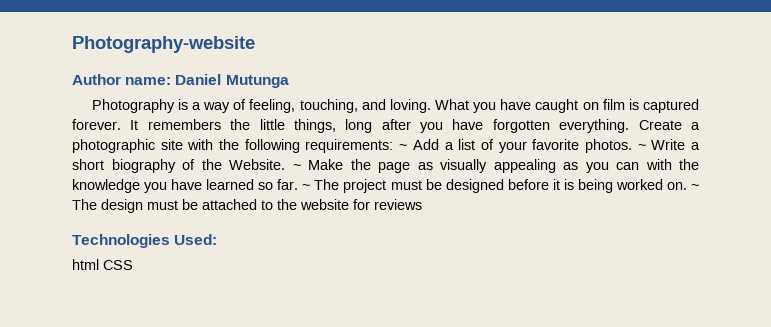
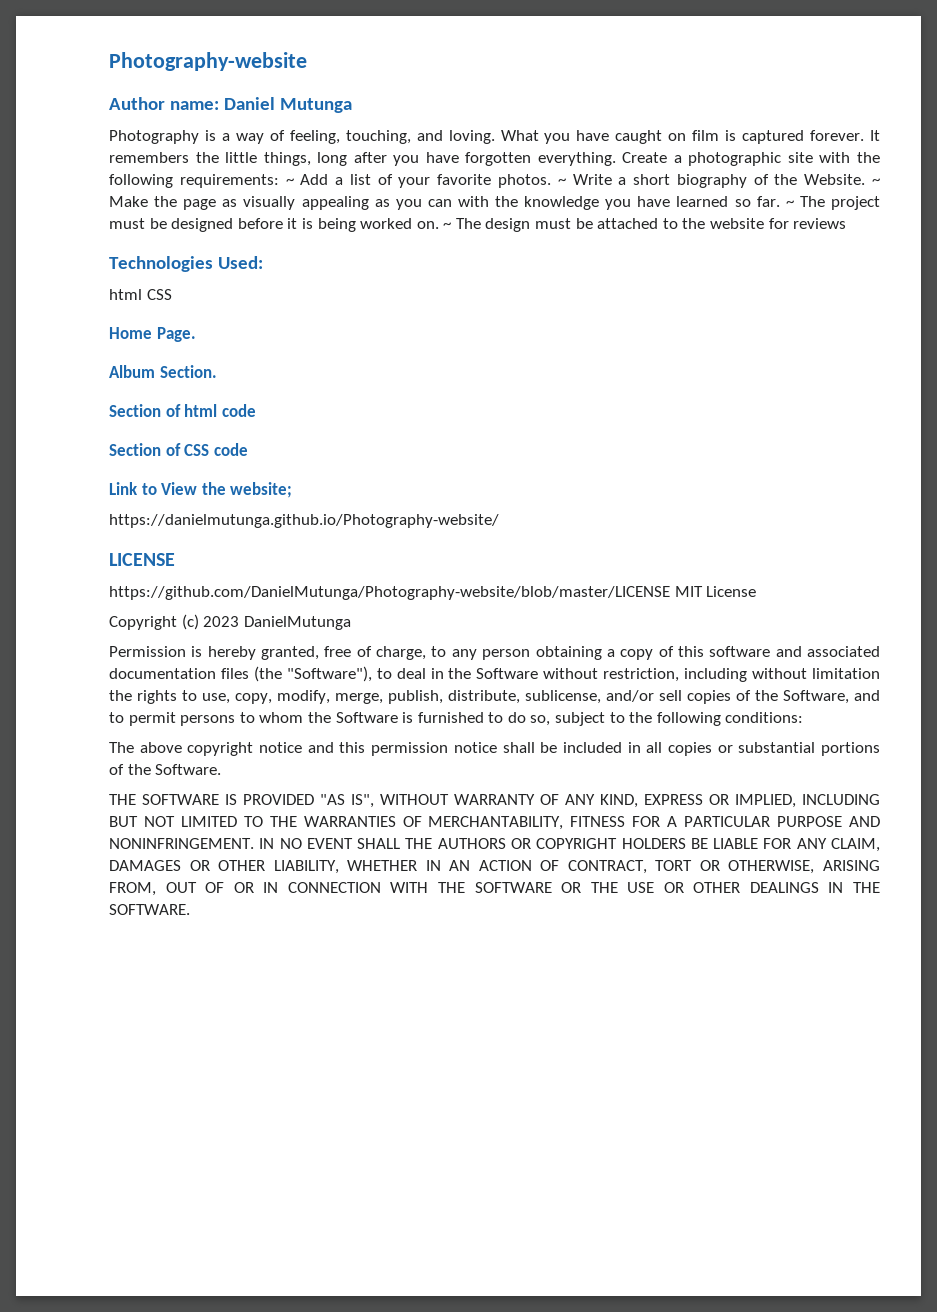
(133, 265) none -> [109,327,196,342] [109,365,217,378] [109,404,256,417] [109,443,248,456] [109,482,293,498] [109,514,499,528] [109,553,175,566] [109,586,757,600] [109,614,351,630] [109,646,881,660] [109,666,880,682] [109,690,880,704] [109,712,804,726] [109,742,880,756] [109,764,222,775] [109,794,880,808] [109,816,880,830] [109,838,881,852] [109,860,880,874] [109,882,880,896] [109,904,190,915] // Home Page. // Album Section. // Section of html code // Section of CSS code // Link to View the website; // https://danielmutunga.github.io/Photography-website/ // LICENSE // https://github.com/DanielMutunga/Photography-website/blob/master/LICENSE MIT License // Copyright (c) 2023 DanielMutunga // Permission is hereby granted, free of charge, to any person obtaining a copy of this software and associated documentation files (the "Software"), to deal in the Software without restriction, including without limitation the rights to use, copy, modify, merge, publish, distribute, sublicense, and/or sell copies of the Software, and to permit persons to whom the Software is furnished to do so, subject to the following conditions: // The above copyright notice and this permission notice shall be included in all copies or substantial portions of the Software. // THE SOFTWARE IS PROVIDED "AS IS", WITHOUT WARRANTY OF ANY KIND, EXPRESS OR IMPLIED, INCLUDING BUT NOT LIMITED TO THE WARRANTIES OF MERCHANTABILITY, FITNESS FOR A PARTICULAR PURPOSE AND NONINFRINGEMENT. IN NO EVENT SHALL THE AUTHORS OR COPYRIGHT HOLDERS BE LIABLE FOR ANY CLAIM, DAMAGES OR OTHER LIABILITY, WHETHER IN AN ACTION OF CONTRACT, TORT OR OTHERWISE, ARISING FROM, OUT OF OR IN CONNECTION WITH THE SOFTWARE OR THE USE OR OTHER DEALINGS IN THE SOFTWARE.

